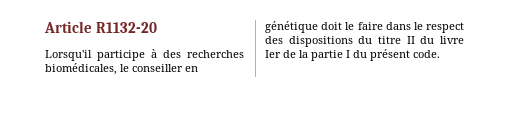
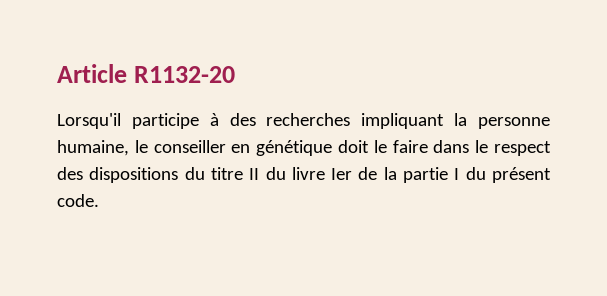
[45,63,117,75] biomédicales, -> [361,113,550,129] [57,140,129,156] impliquant la personne humaine,

